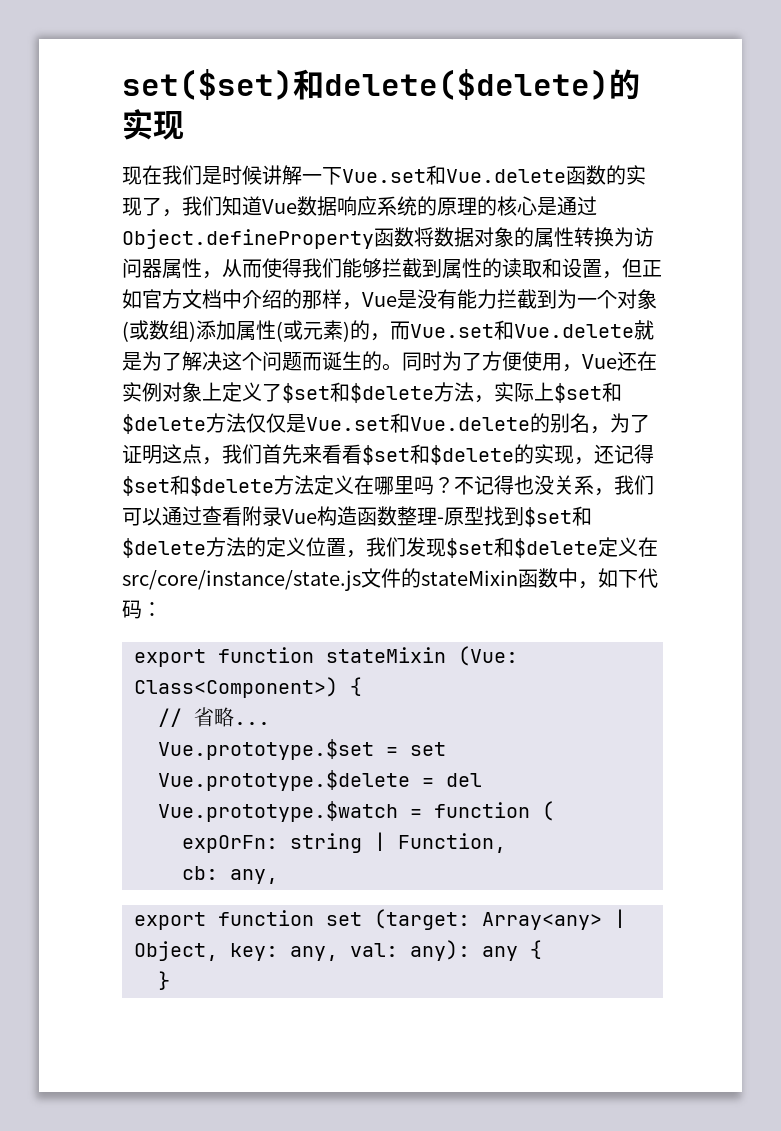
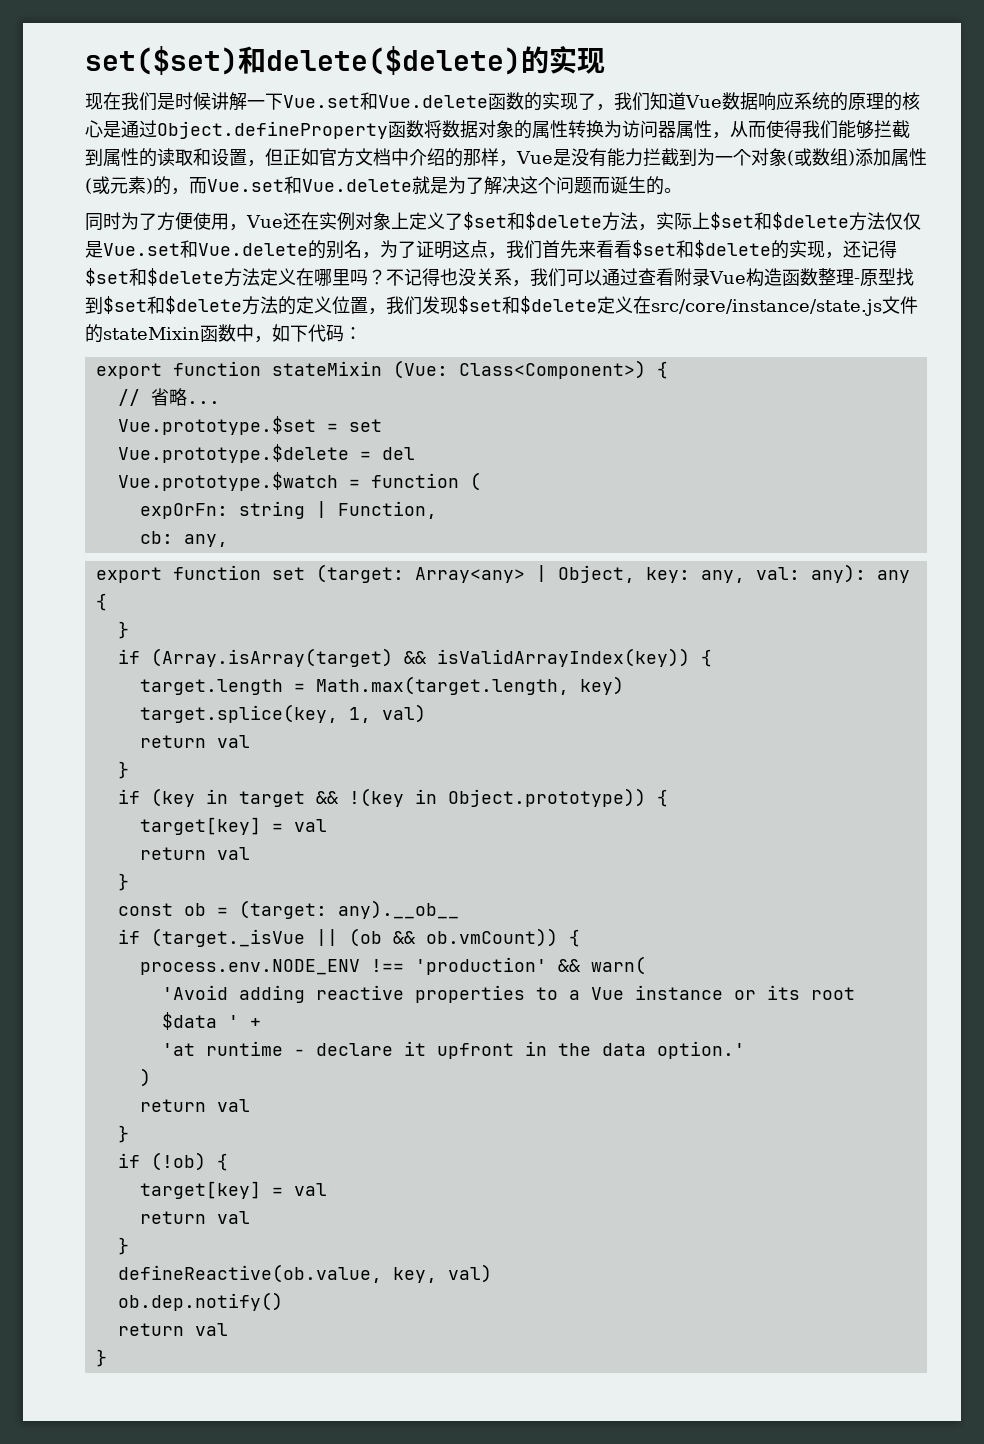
(402, 367) none -> (682, 190) //
(170, 980) none -> [117,648,712,667] [139,676,624,695] [139,704,426,723] [139,735,250,748] [117,761,129,779] [117,788,668,807] [139,817,327,835] [139,847,250,860] [117,873,129,891] [117,900,459,919] [117,928,580,947] [139,956,646,975] [161,985,855,1003] [161,1012,261,1030] [161,1041,745,1059] [139,1068,151,1087] [139,1099,250,1112] [117,1125,129,1143] [117,1152,228,1171] [139,1181,327,1199] [139,1211,250,1224] [117,1237,129,1255] [117,1264,492,1283] [117,1292,283,1311] [117,1323,228,1336] [95,1349,107,1367] // if (Array.isArray(target) && isValidArrayIndex(key)) { // target.length = Math.max(target.length, key) // target.splice(key, 1, val) // return val // } // if (key in target && !(key in Object.prototype)) { // target[key] = val // return val // } // const ob = (target: any).__ob__ // if (target._isVue || (ob && ob.vmCount)) { // process.env.NODE_ENV !== 'production' && warn( // 'Avoid adding reactive properties to a Vue instance or its root $data ' + // 'at runtime - declare it upfront in the data option.' // ) // return val // } // if (!ob) { // target[key] = val // return val // } // defineReactive(ob.value, key, val) // ob.dep.notify() // return val // }

